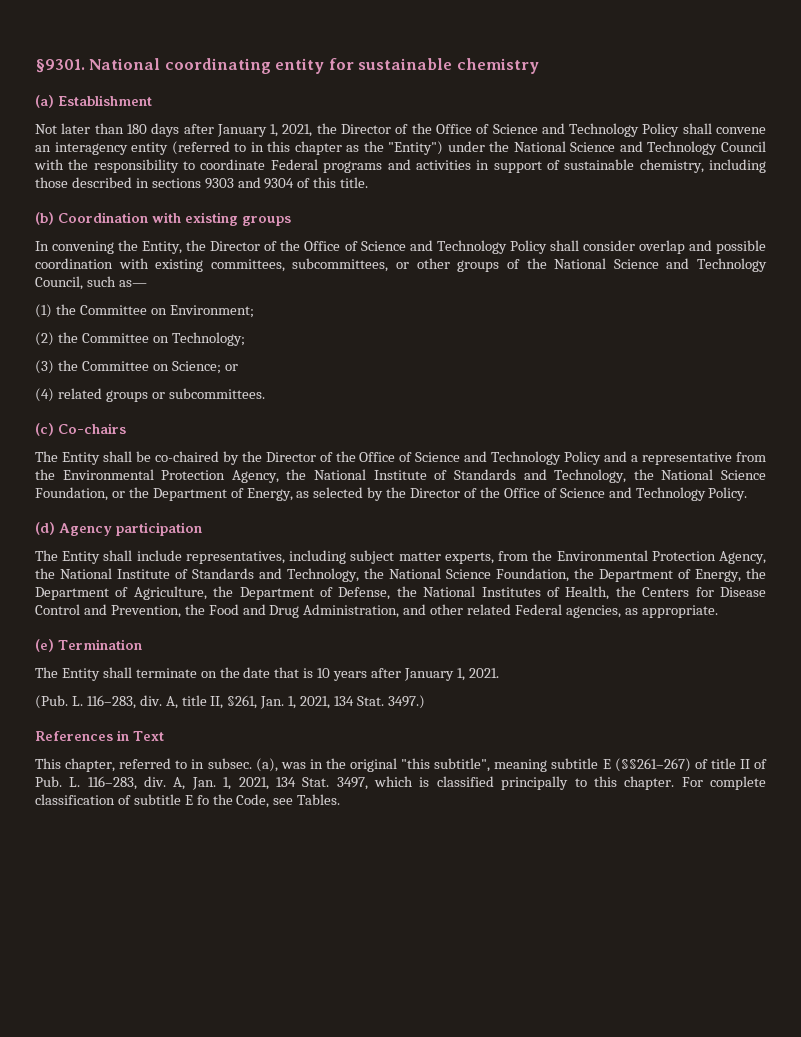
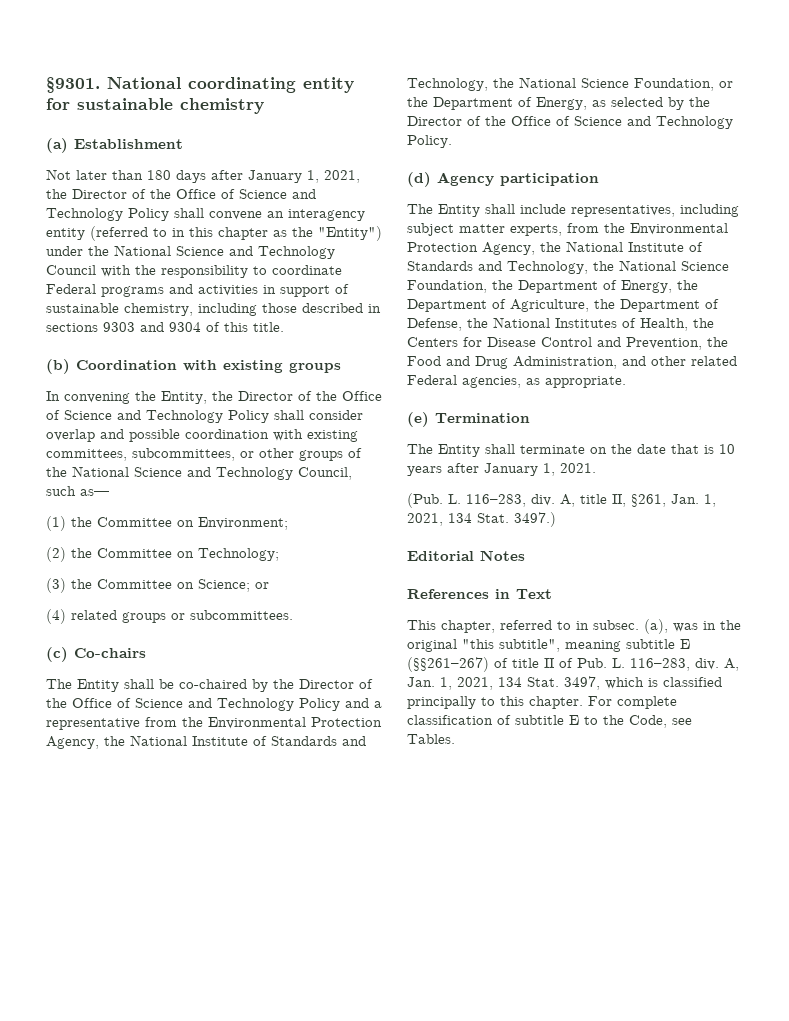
(425, 702) none -> [407,550,525,561] // Editorial Notes
[196,795,209,805] fo -> [584,716,598,725] to

